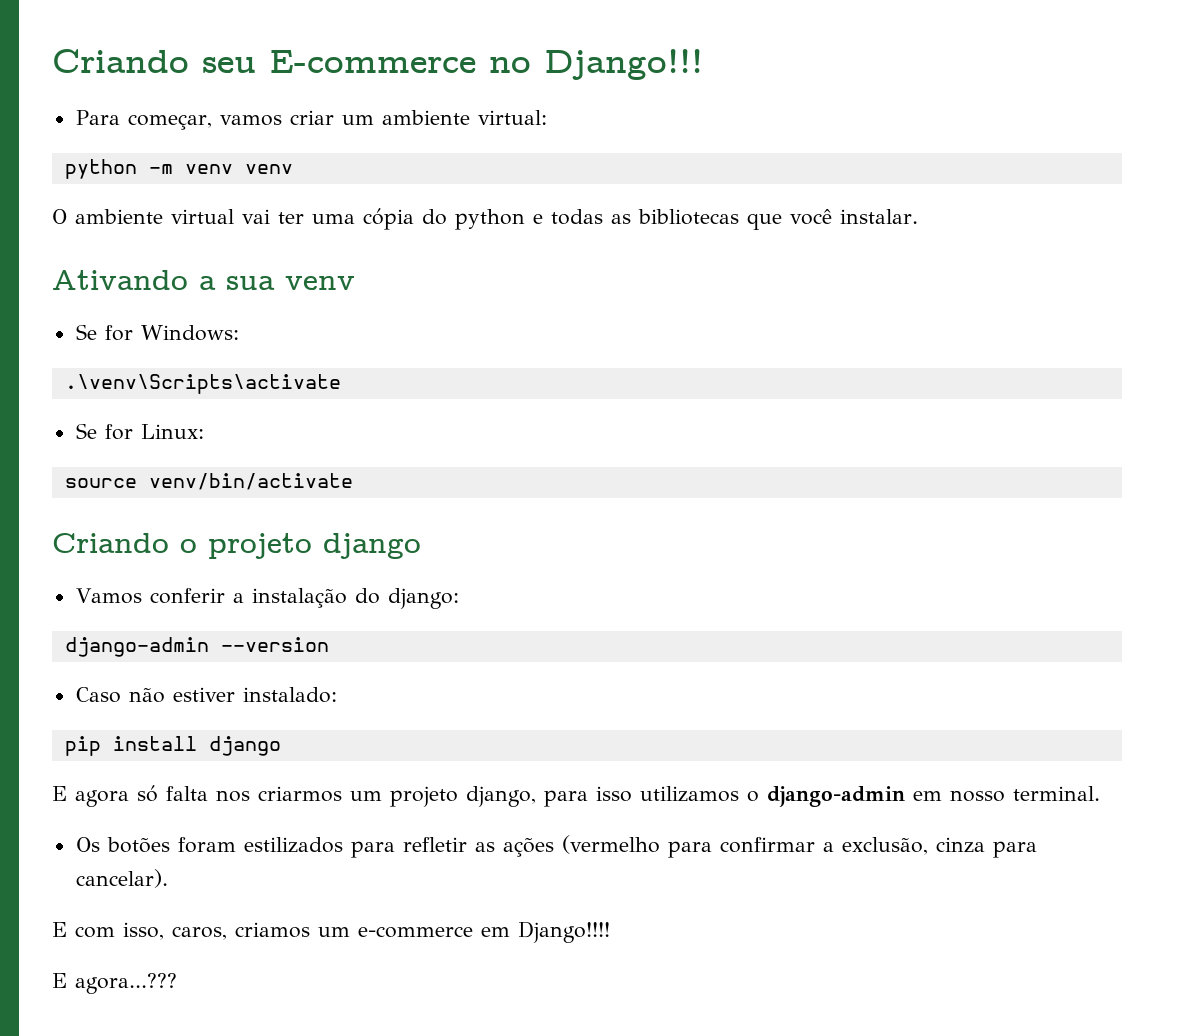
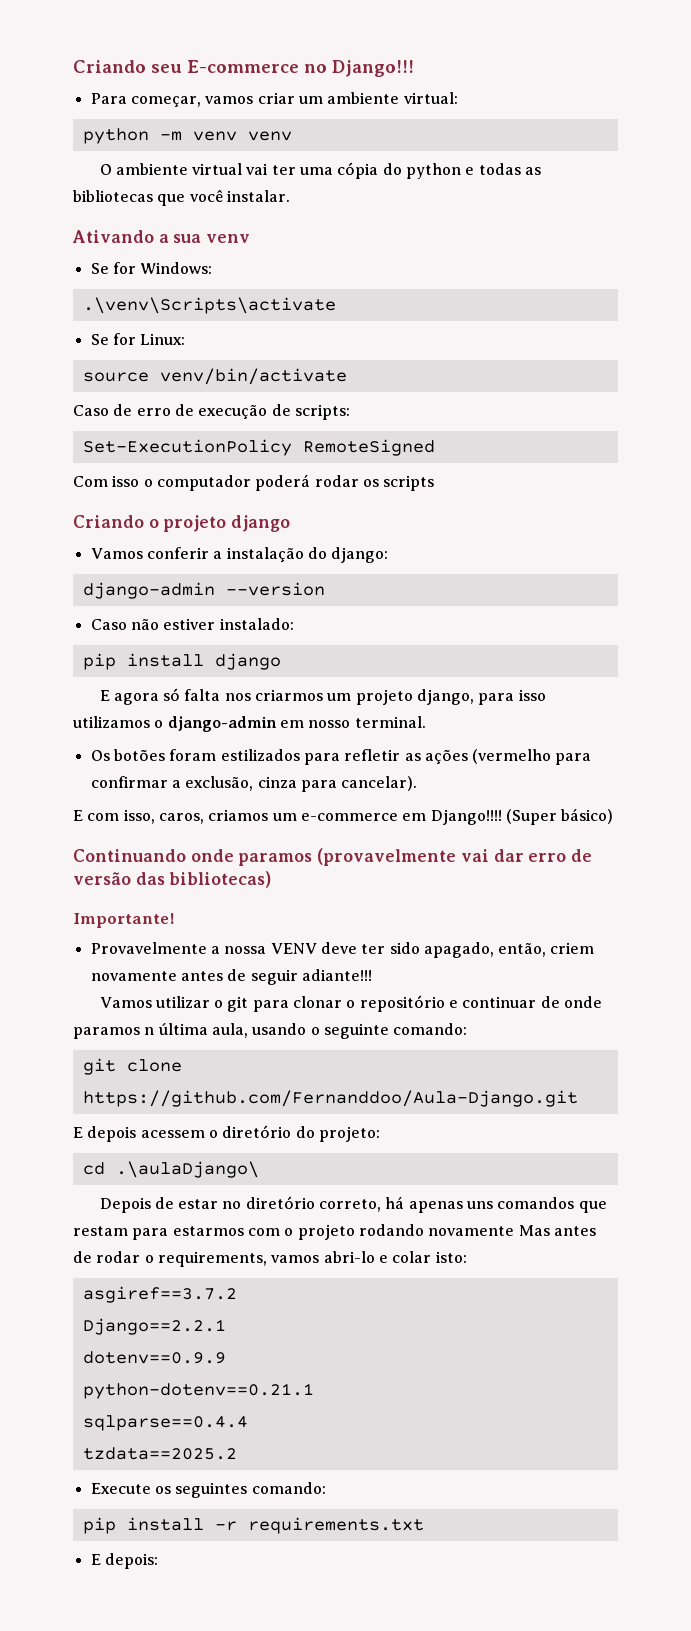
(353, 481) none -> [73,404,350,420] [82,439,435,456] [73,474,435,491] // Caso de erro de execução de scripts: // Set-ExecutionPolicy RemoteSigned // Com isso o computador poderá rodar os scripts
[52,973,177,994] // E agora...??? -> [505,808,614,825] [73,848,593,866] [73,871,272,888] [73,913,174,928] [90,942,595,958] [90,969,372,985] [99,995,603,1012] [73,1023,468,1039] [82,1058,182,1075] [82,1090,578,1107] [73,1125,380,1142] [82,1161,259,1178] [99,1196,607,1213] [73,1224,596,1240] [73,1251,467,1267] [82,1286,237,1303] [82,1318,226,1335] [82,1351,226,1364] [82,1383,314,1399] [82,1415,248,1431] [82,1447,237,1460] [90,1482,326,1498] [82,1517,424,1534] [90,1553,158,1569] (Super básico) // Continuando onde paramos (provavelmente vai dar erro de versão das bibliotecas) // Importante! // Provavelmente a nossa VENV deve ter sido apagado, então, criem novamente antes de seguir adiante!!! // Vamos utilizar o git para clonar o repositório e continuar de onde paramos n última aula, usando o seguinte comando: // git clone https://github.com/Fernanddoo/Aula-Django.git // E depois acessem o diretório do projeto: // cd .\aulaDjango\ // Depois de estar no diretório correto, há apenas uns comandos que restam para estarmos com o projeto rodando novamente Mas antes de rodar o requirements, vamos abri-lo e colar isto: // asgiref==3.7.2 // Django==2.2.1 // dotenv==0.9.9 // python-dotenv==0.21.1 // sqlparse==0.4.4 // tzdata==2025.2 // Execute os seguintes comando: // pip install -r requirements.txt // E depois:

